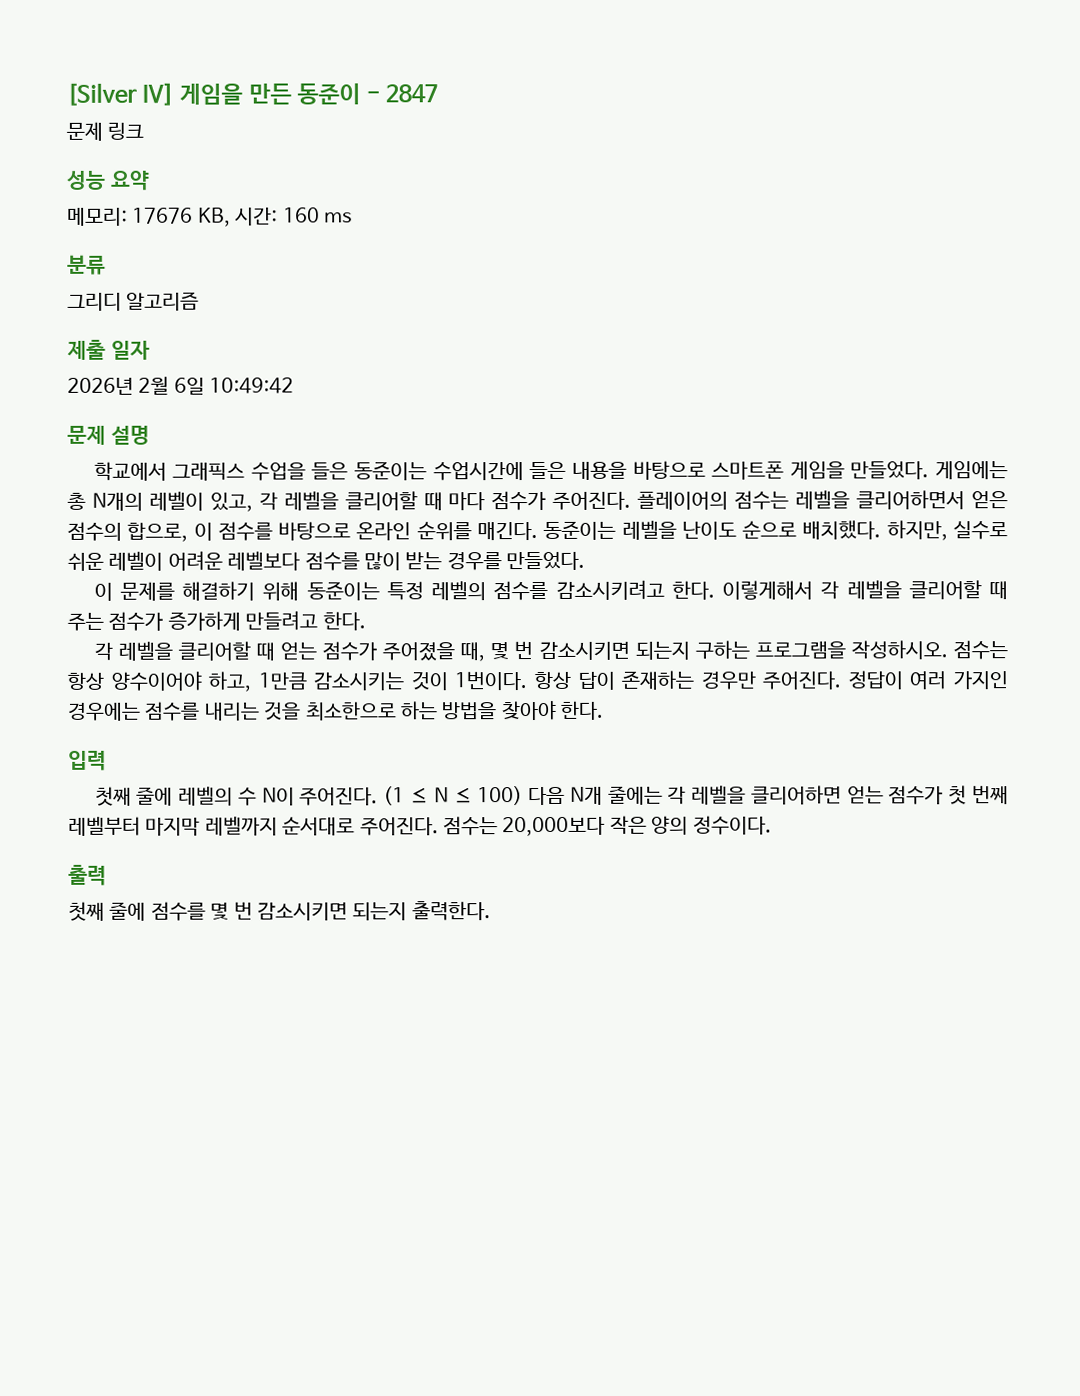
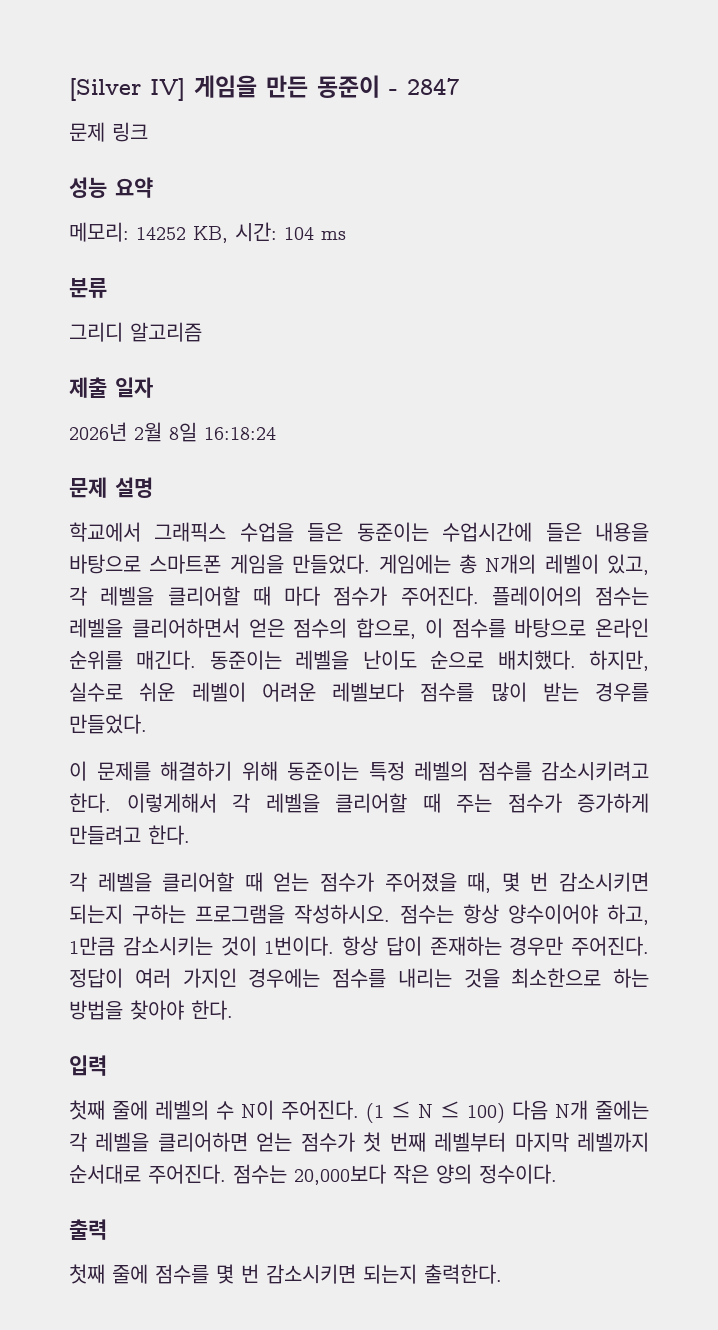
[132,207,194,224] 17676 -> [136,227,186,240] 14252
[282,207,320,223] 160 -> [284,227,314,240] 104
[173,377,295,395] 6일 10:49:42 -> [169,422,276,442] 8일 16:18:24

